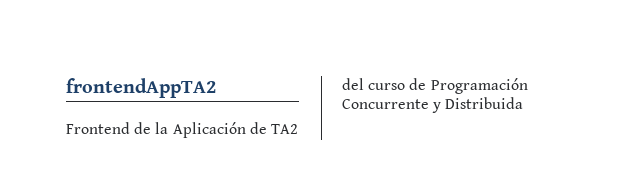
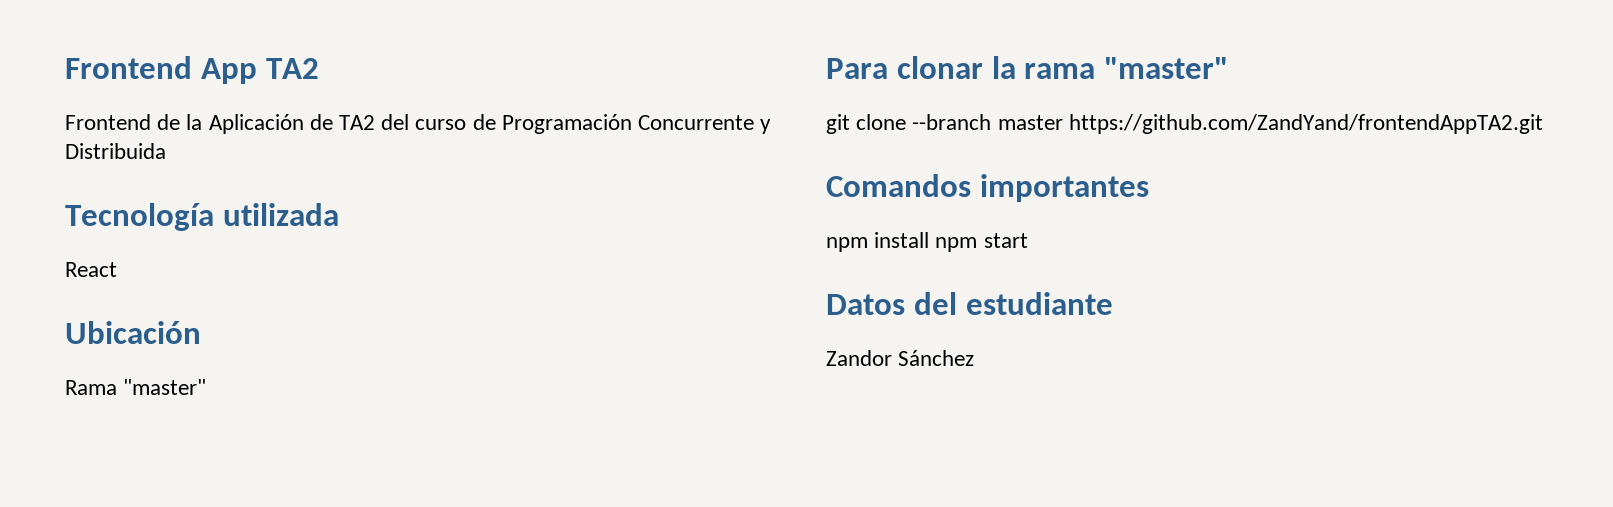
[66,78,216,98] frontendAppTA2 -> [65,56,319,84] Frontend App TA2
(524, 103) none -> [65,203,339,231] [65,262,117,277] [65,321,201,344] [65,379,207,395] [826,56,1229,79] [826,114,1543,134] [826,174,1149,202] [826,232,1028,252] [826,292,1113,315] [826,350,975,366] // Tecnología utilizada // React // Ubicación // Rama "master" // Para clonar la rama "master" // git clone --branch master https://github.com/ZandYand/frontendAppTA2.git // Comandos importantes // npm install npm start // Datos del estudiante // Zandor Sánchez

